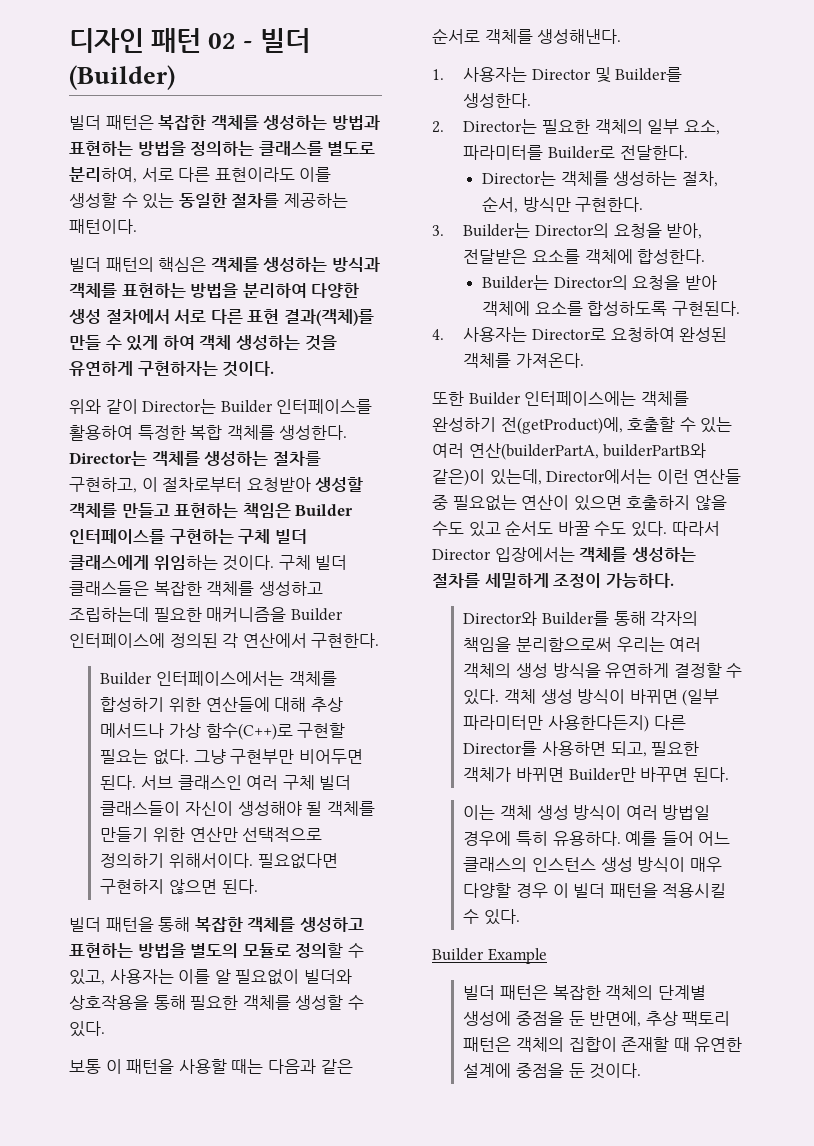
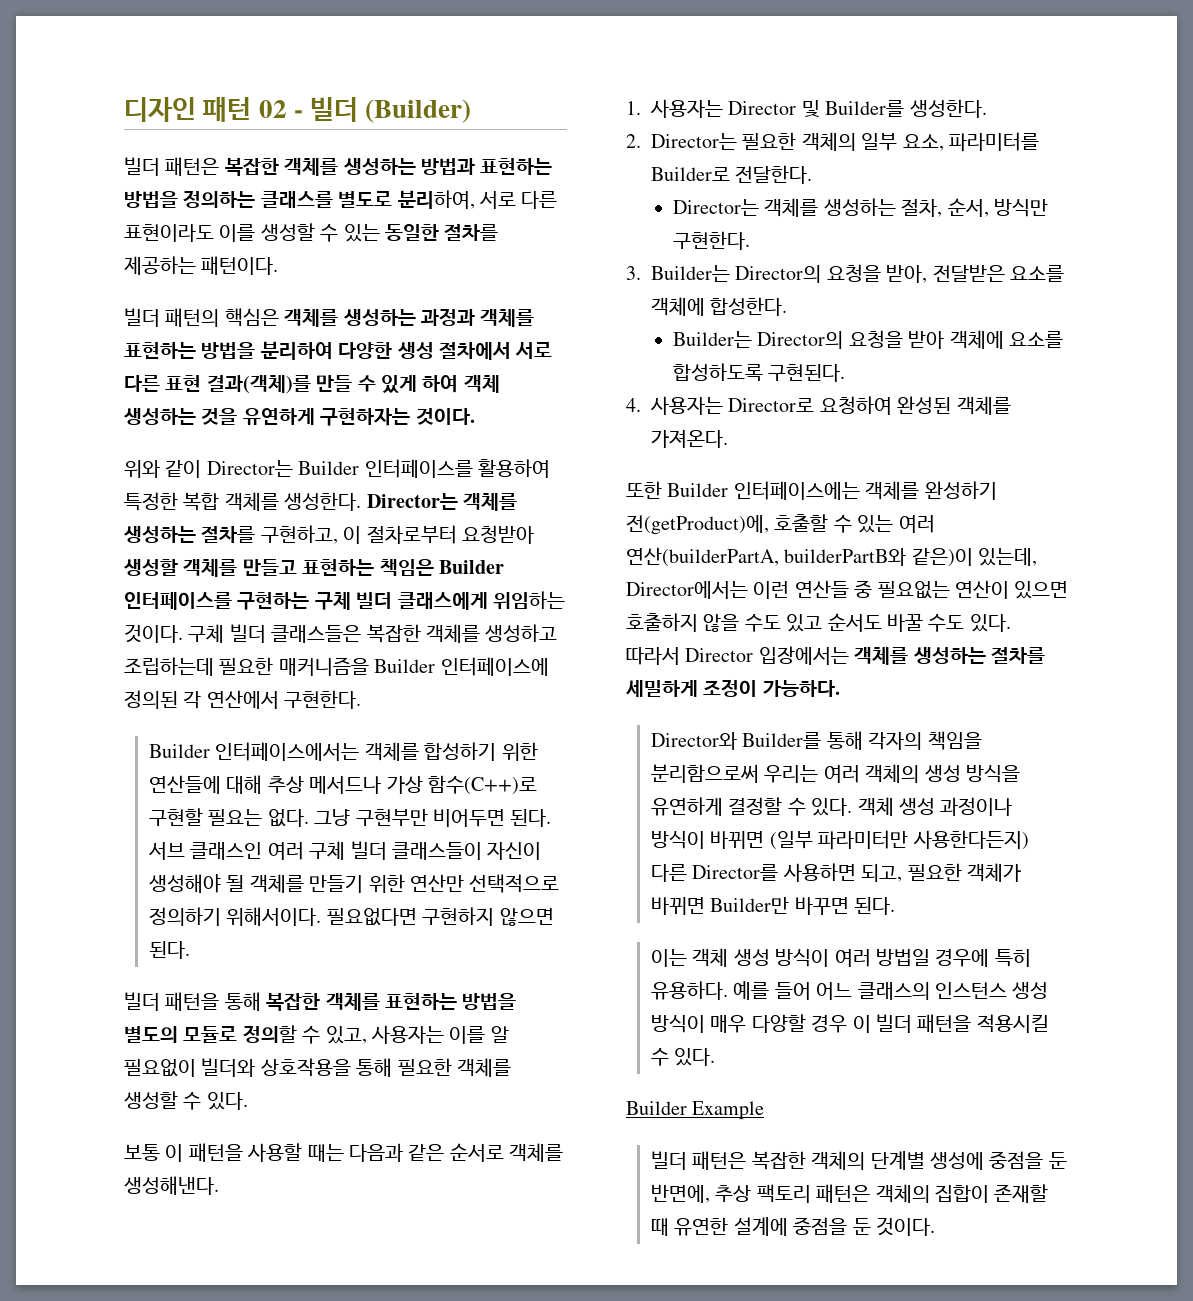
[331,257,380,272] 방식과 -> [421,308,475,326] 과정과
[299,917,364,932] 생성하고 -> (380, 1002) none
(573, 696) none -> [940,797,1013,816] 과정이나

